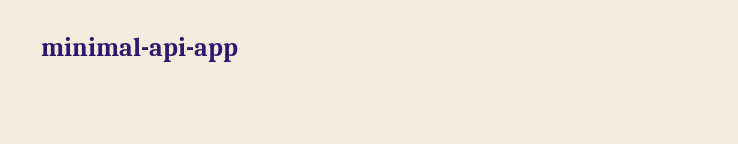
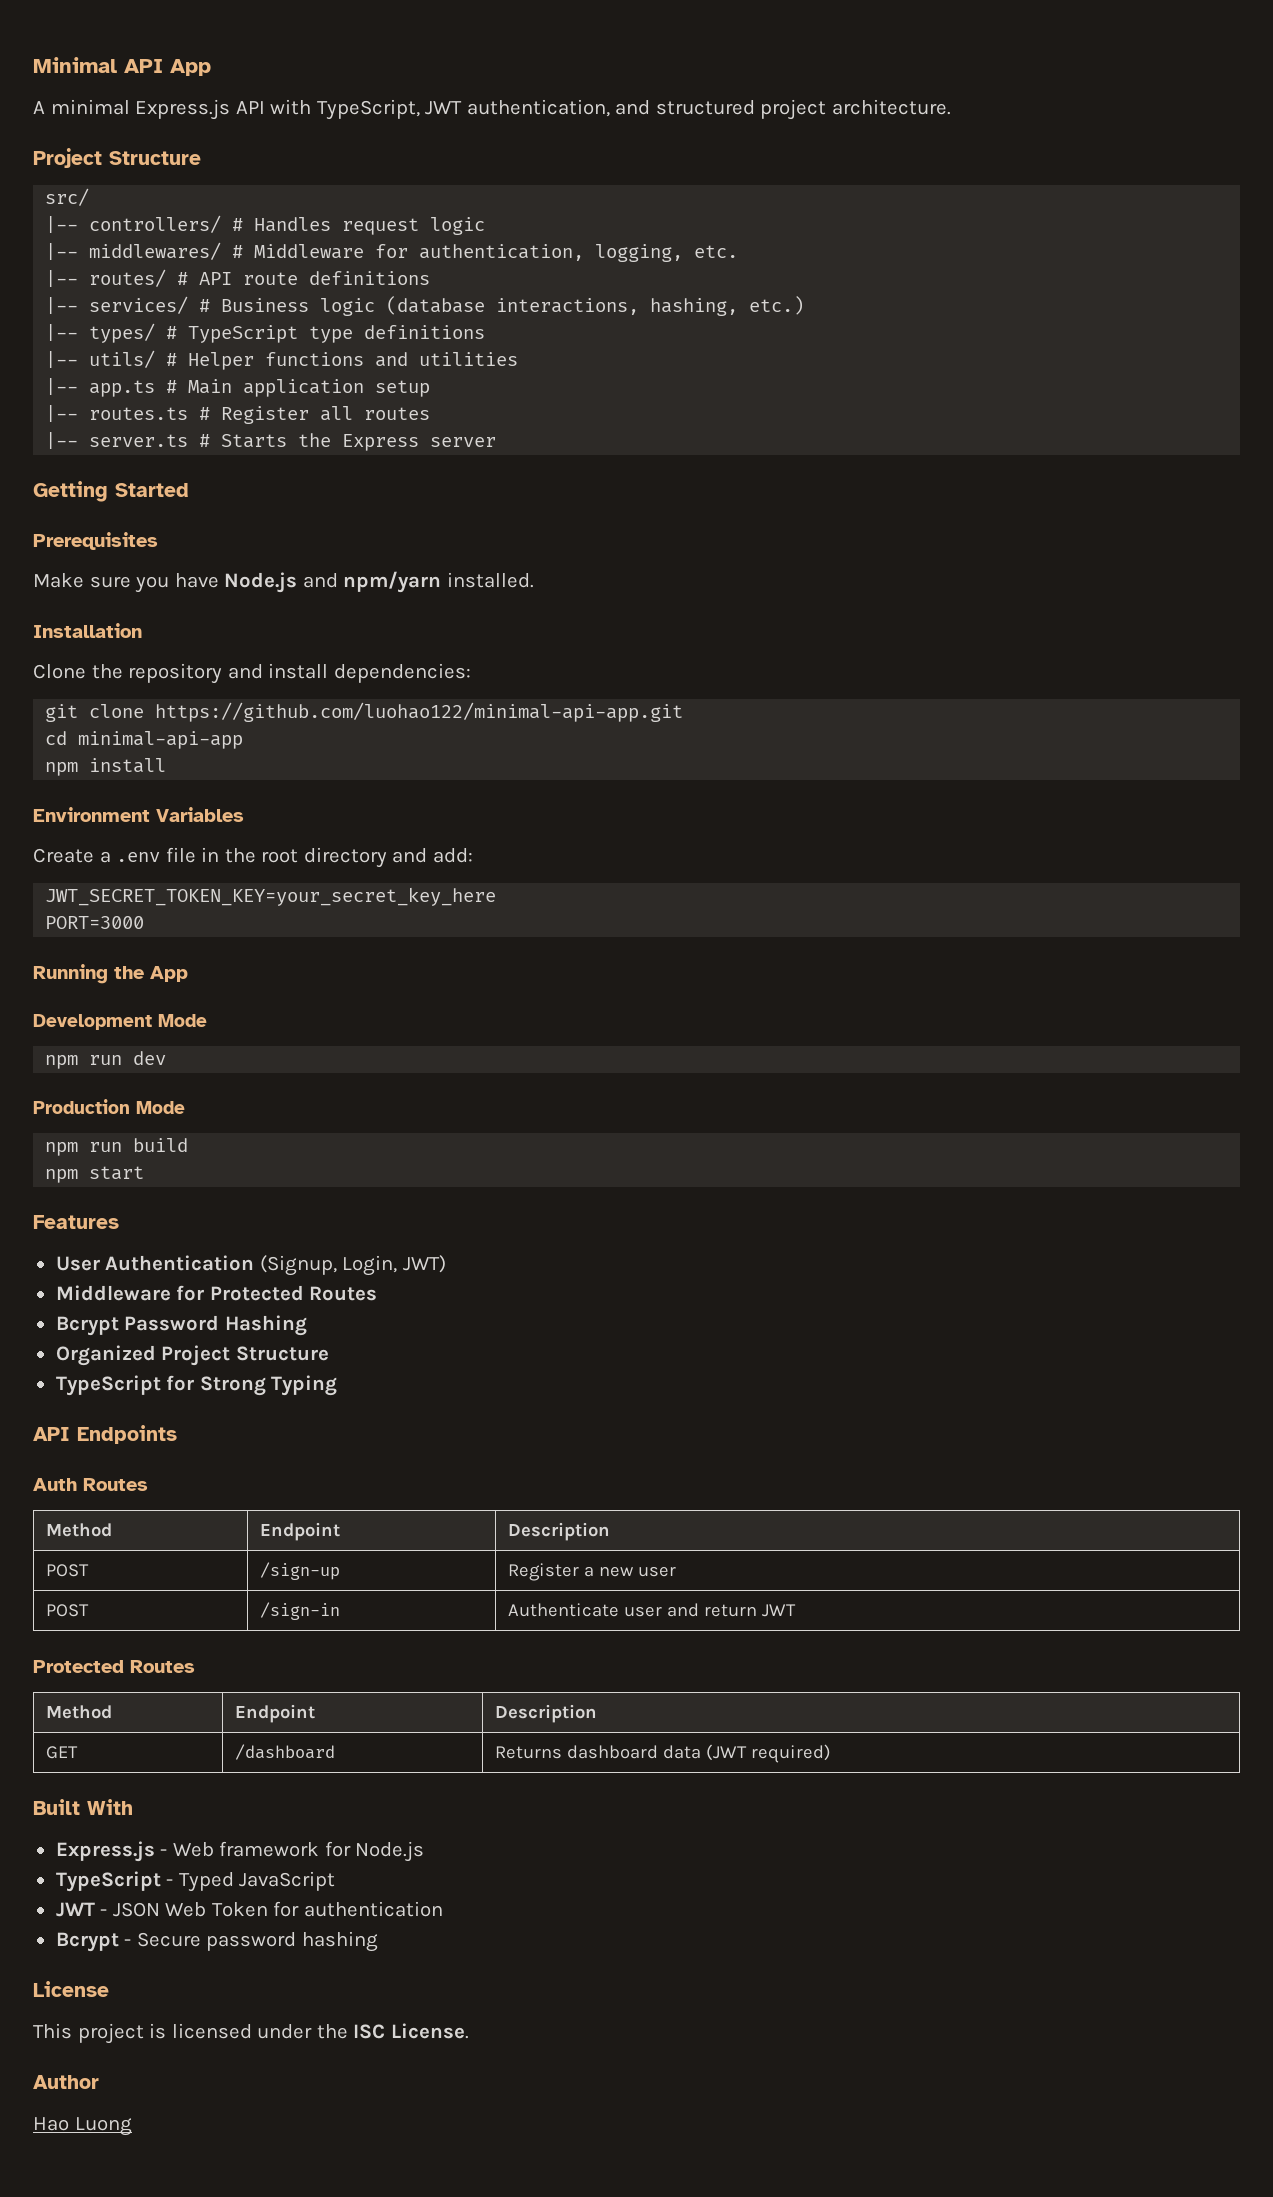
[41,37,238,62] minimal-api-app -> [33,57,211,76] [33,99,951,120] [33,148,201,168] [45,188,90,206] [45,215,486,235] [45,242,739,262] [45,269,431,287] [45,296,805,316] [45,323,486,343] [45,350,519,370] [45,378,431,397] [45,405,431,424] [45,432,497,451] [33,481,189,502] [33,532,158,550] [33,571,534,593] [33,623,142,638] [33,663,471,684] [45,702,684,722] [45,731,244,749] [45,758,167,776] [33,807,244,822] [33,847,473,868] [45,887,497,906] [45,916,145,929] [33,964,188,984] [33,1014,207,1030] [45,1051,167,1069] [33,1099,185,1114] [45,1138,189,1156] [45,1166,145,1183] [33,1215,119,1229] [55,1255,446,1276] [55,1285,378,1301] [55,1315,307,1336] [55,1345,329,1366] [55,1375,338,1396] [33,1425,177,1444] [33,1478,148,1491] [45,1523,112,1537] [259,1522,340,1541] [507,1522,610,1541] [45,1564,89,1577] [259,1562,340,1580] [507,1563,676,1581] [45,1604,89,1617] [259,1602,340,1620] [507,1603,796,1617] [33,1660,195,1673] [45,1705,112,1719] [234,1704,315,1723] [494,1704,597,1723] [45,1746,78,1759] [234,1744,335,1760] [494,1744,831,1763] [33,1799,133,1815] [55,1841,425,1862] [55,1871,336,1892] [55,1901,443,1917] [55,1931,378,1952] [33,1981,109,1997] [33,2023,469,2044] [33,2075,99,2089] [33,2117,132,2136] Minimal API App // A minimal Express.js API with TypeScript, JWT authentication, and structured project architecture. // Project Structure // src/ // |-- controllers/ # Handles request logic // |-- middlewares/ # Middleware for authentication, logging, etc. // |-- routes/ # API route definitions // |-- services/ # Business logic (database interactions, hashing, etc.) // |-- types/ # TypeScript type definitions // |-- utils/ # Helper functions and utilities // |-- app.ts # Main application setup // |-- routes.ts # Register all routes // |-- server.ts # Starts the Express server // Getting Started // Prerequisites // Make sure you have Node.js and npm/yarn installed. // Installation // Clone the repository and install dependencies: // git clone https://github.com/luohao122/minimal-api-app.git // cd minimal-api-app // npm install // Environment Variables // Create a .env file in the root directory and add: // JWT_SECRET_TOKEN_KEY=your_secret_key_here // PORT=3000 // Running the App // Development Mode // npm run dev // Production Mode // npm run build // npm start // Features // User Authentication (Signup, Login, JWT) // Middleware for Protected Routes // Bcrypt Password Hashing // Organized Project Structure // TypeScript for Strong Typing // API Endpoints // Auth Routes // Method | Endpoint | Description // POST | /sign-up | Register a new user // POST | /sign-in | Authenticate user and return JWT // Protected Routes // Method | Endpoint | Description // GET | /dashboard | Returns dashboard data (JWT required) // Built With // Express.js - Web framework for Node.js // TypeScript - Typed JavaScript // JWT - JSON Web Token for authentication // Bcrypt - Secure password hashing // License // This project is licensed under the ISC License. // Author // Hao Luong

